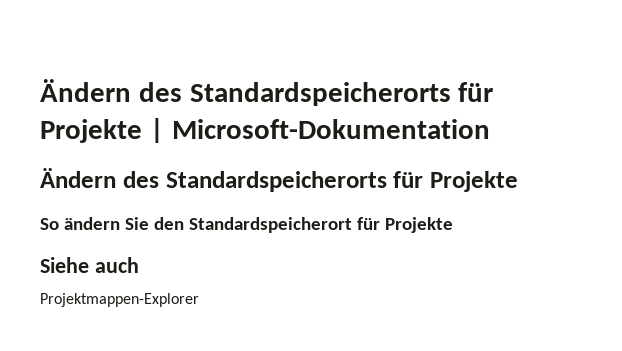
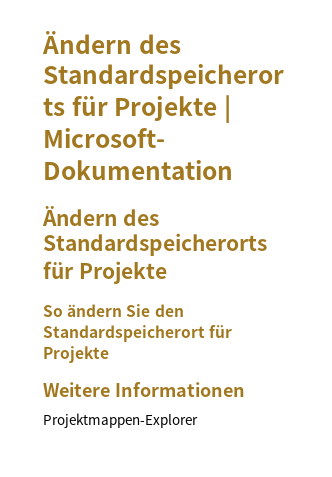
[40,257,139,273] Siehe auch -> [43,382,245,397] Weitere Informationen

